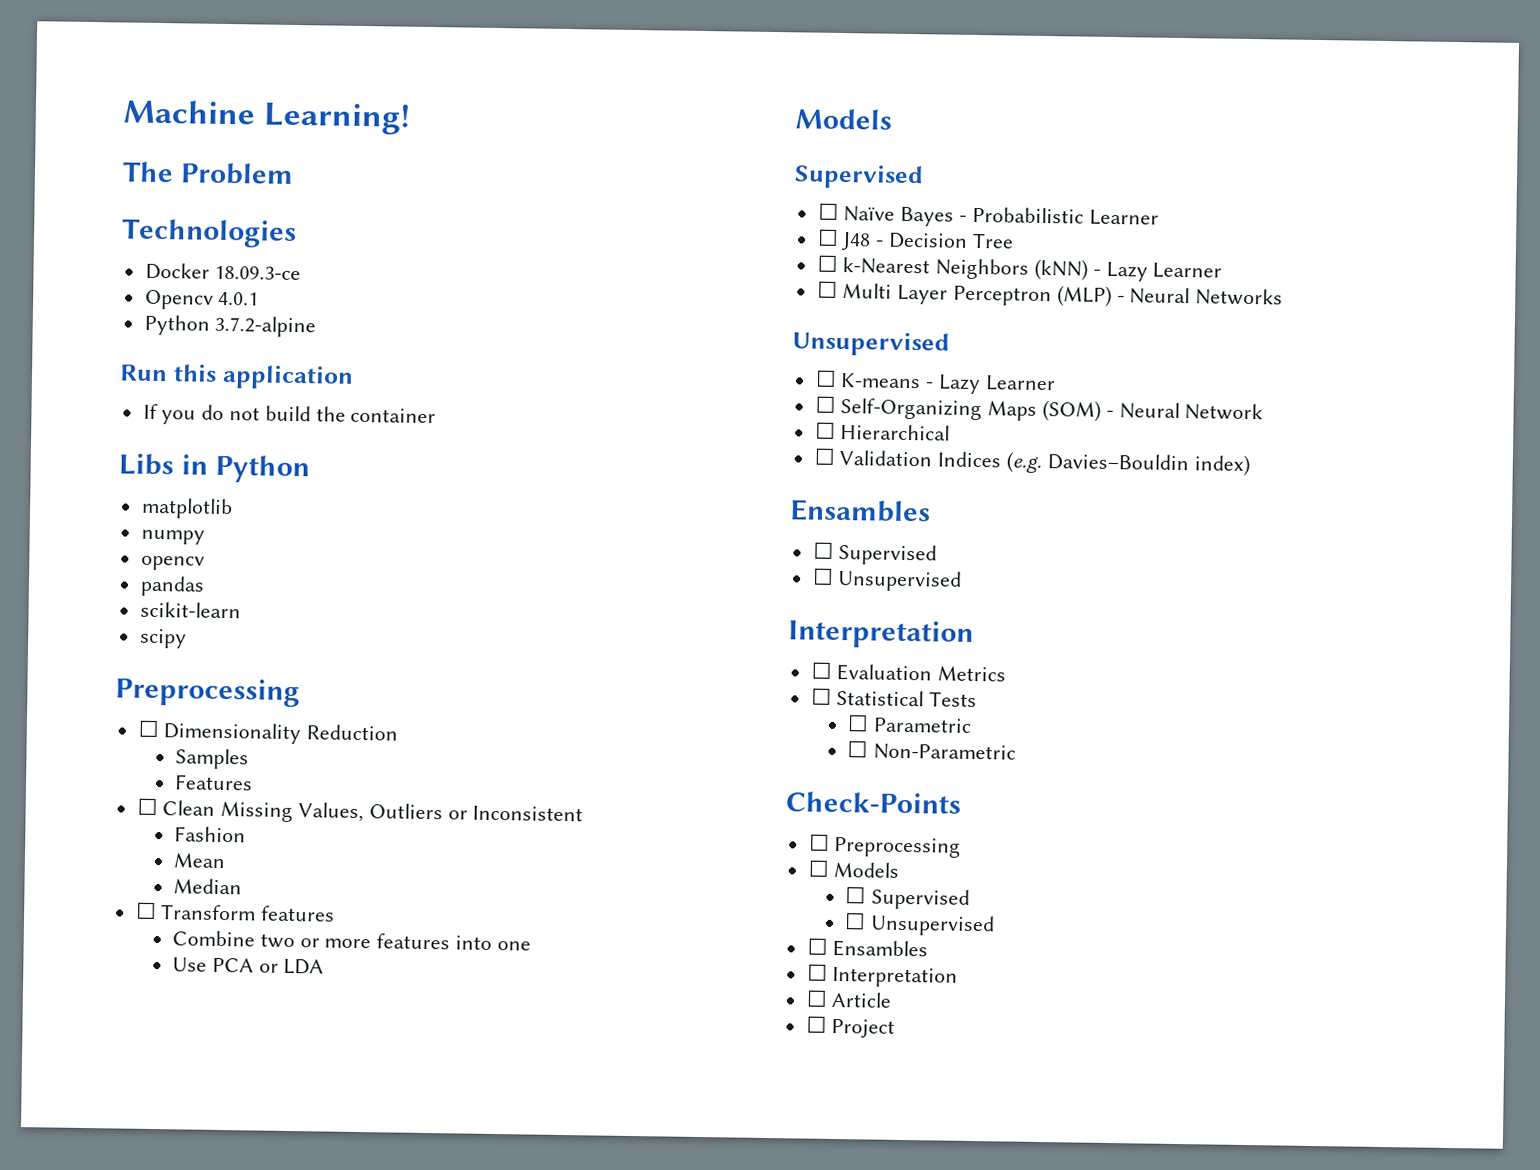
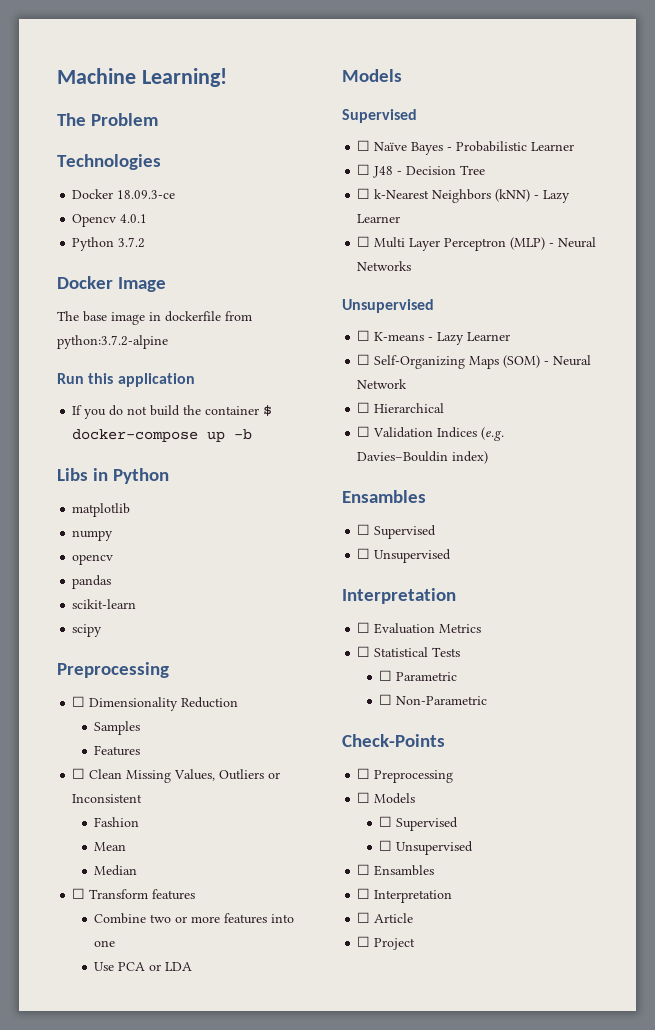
[214,315,317,338] 3.7.2-alpine -> [118,237,146,248] [57,276,167,292] [57,311,252,325] [57,335,168,349] 3.7.2 // Docker Image // The base image in dockerfile from python:3.7.2-alpine
(437, 415) none -> [263,405,273,416] [72,429,253,442] $ docker-compose up -b

